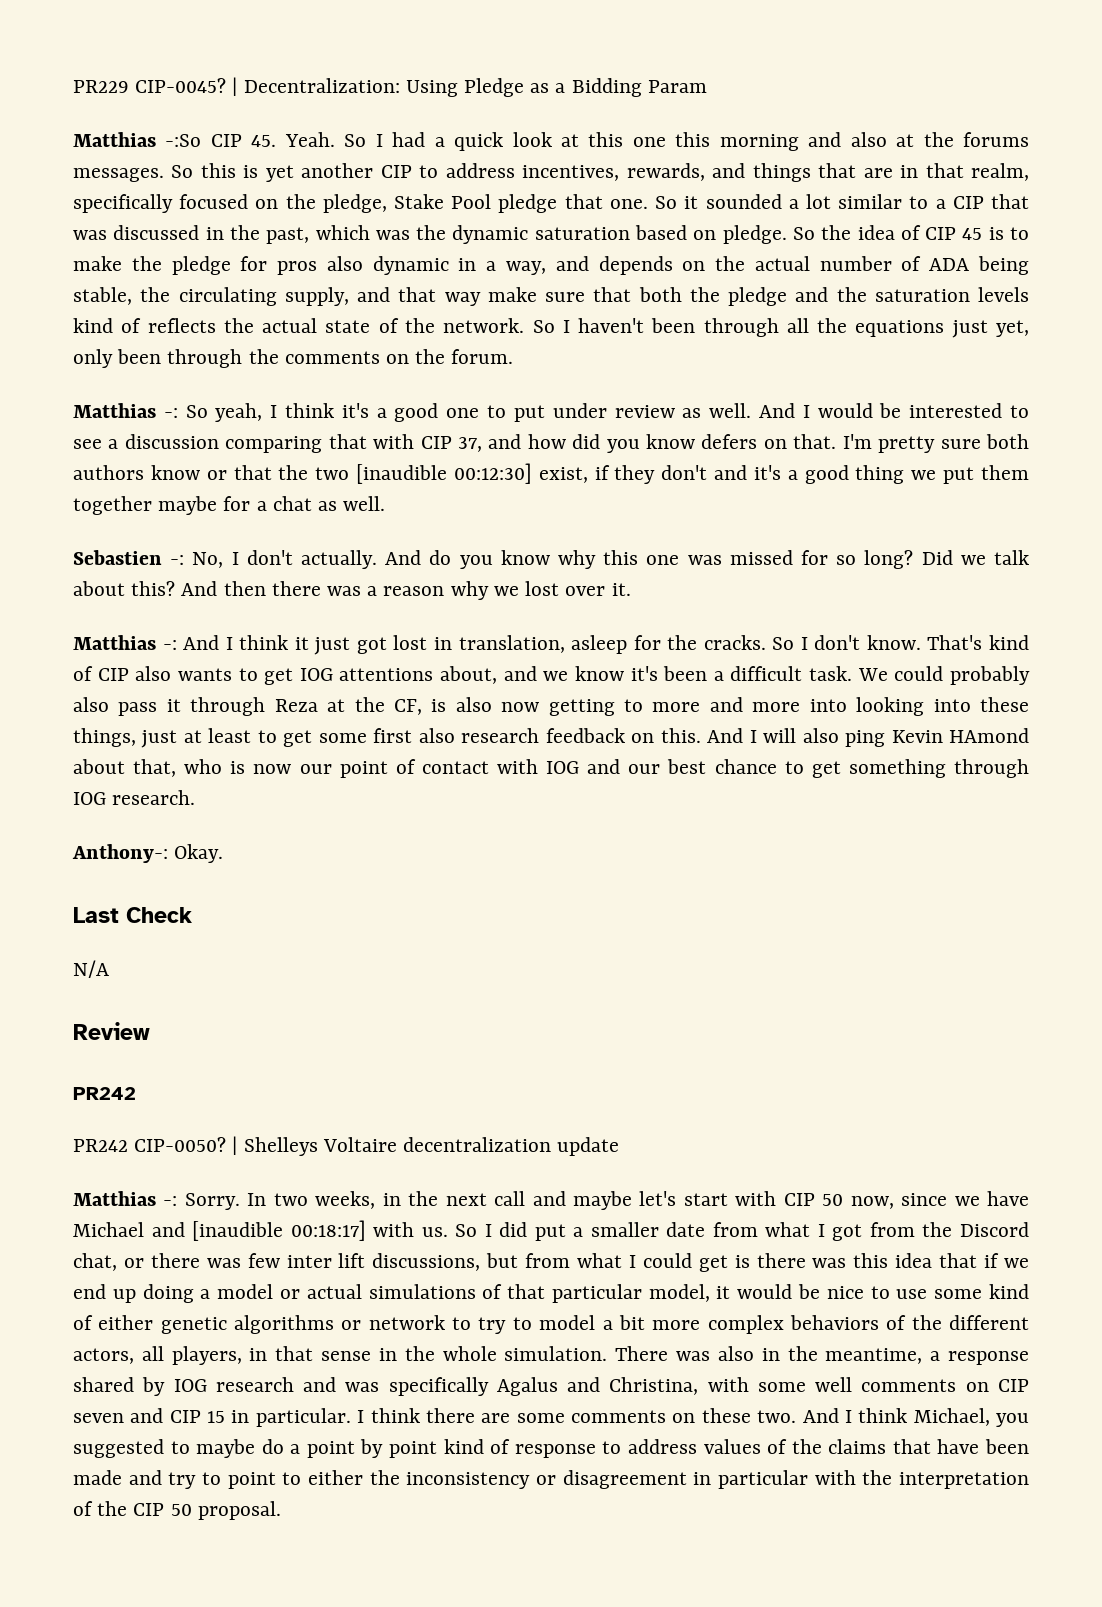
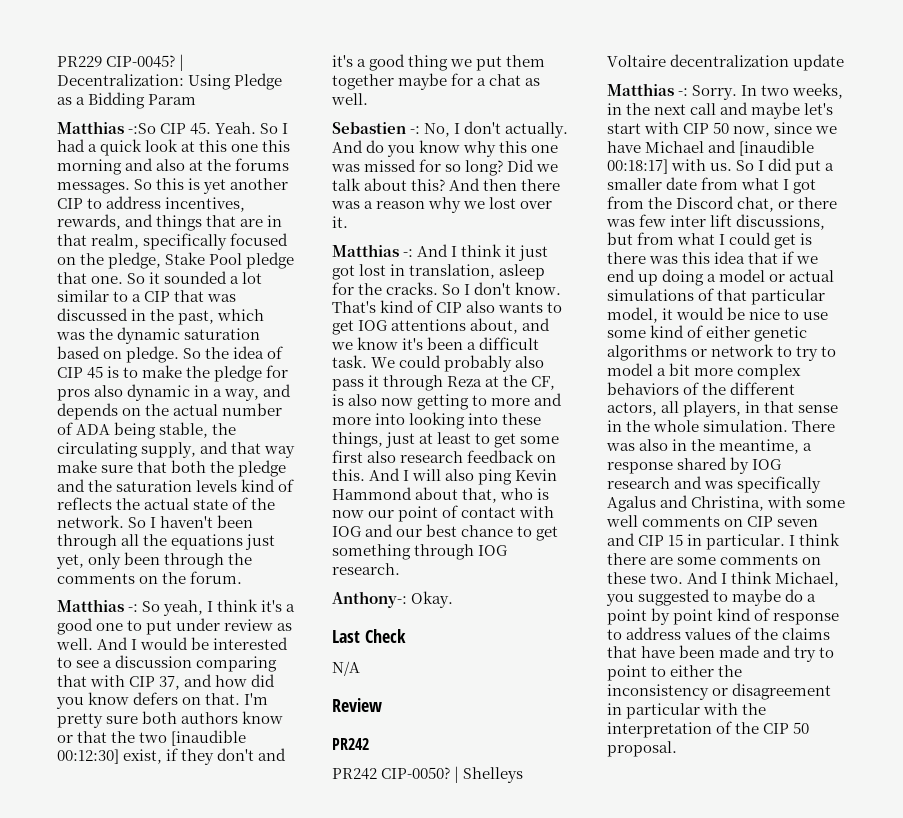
[949,728,1030,743] HAmond -> [332,487,412,500] Hammond

